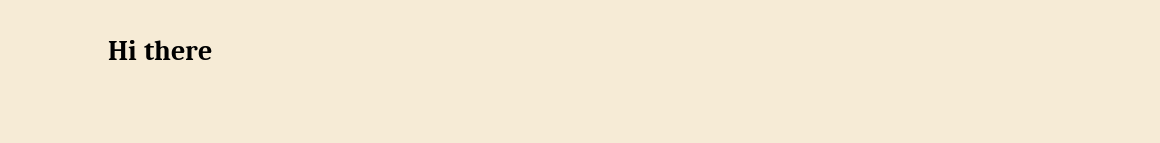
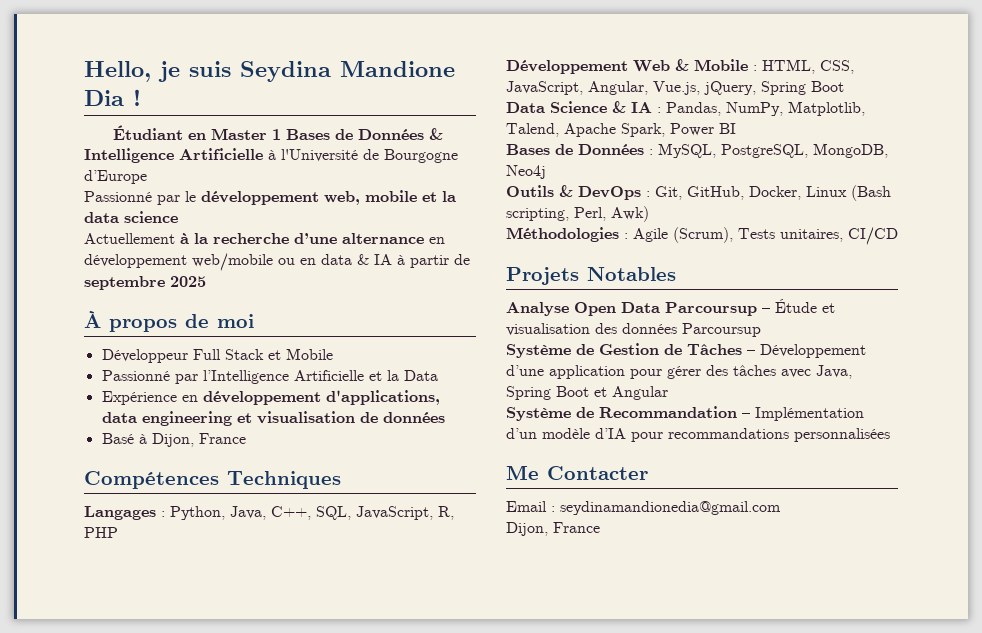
[108,40,213,60] Hi there -> [84,61,455,82] [84,89,141,106] [112,125,443,140] [84,148,458,163] [84,170,147,184] [84,190,456,205] [84,211,178,223] [84,232,445,244] [84,253,470,271] [84,276,206,290] [84,311,254,332] [101,348,333,363] [101,370,438,384] [101,390,440,405] [101,411,445,426] [101,433,246,447] [84,471,341,489] [84,506,454,520] [84,527,118,538] [506,59,854,74] [506,81,844,95] [506,101,865,116] [506,123,736,137] [506,143,888,158] [506,165,546,179] [506,185,891,201] [506,206,649,222] [506,227,898,245] [506,267,676,285] [506,299,835,316] [506,323,761,337] [506,343,866,358] [506,365,852,379] [506,386,668,400] [506,406,864,421] [506,428,890,442] [506,465,648,480] [506,501,781,515] [506,522,600,536] Hello, je suis Seydina Mandione Dia ! // Étudiant en Master 1 Bases de Données & Intelligence Artificielle à l'Université de Bourgogne d’Europe // Passionné par le développement web, mobile et la data science // Actuellement à la recherche d’une alternance en développement web/mobile ou en data & IA à partir de septembre 2025 // À propos de moi // Développeur Full Stack et Mobile // Passionné par l’Intelligence Artificielle et la Data // Expérience en développement d'applications, data engineering et visualisation de données // Basé à Dijon, France // Compétences Techniques // Langages : Python, Java, C++, SQL, JavaScript, R, PHP // Développement Web & Mobile : HTML, CSS, JavaScript, Angular, Vue.js, jQuery, Spring Boot // Data Science & IA : Pandas, NumPy, Matplotlib, Talend, Apache Spark, Power BI // Bases de Données : MySQL, PostgreSQL, MongoDB, Neo4j // Outils & DevOps : Git, GitHub, Docker, Linux (Bash scripting, Perl, Awk) // Méthodologies : Agile (Scrum), Tests unitaires, CI/CD // Projets Notables // Analyse Open Data Parcoursup – Étude et visualisation des données Parcoursup // Système de Gestion de Tâches – Développement d’une application pour gérer des tâches avec Java, Spring Boot et Angular // Système de Recommandation – Implémentation d’un modèle d’IA pour recommandations personnalisées // Me Contacter // Email : seydinamandionedia@gmail.com // Dijon, France

